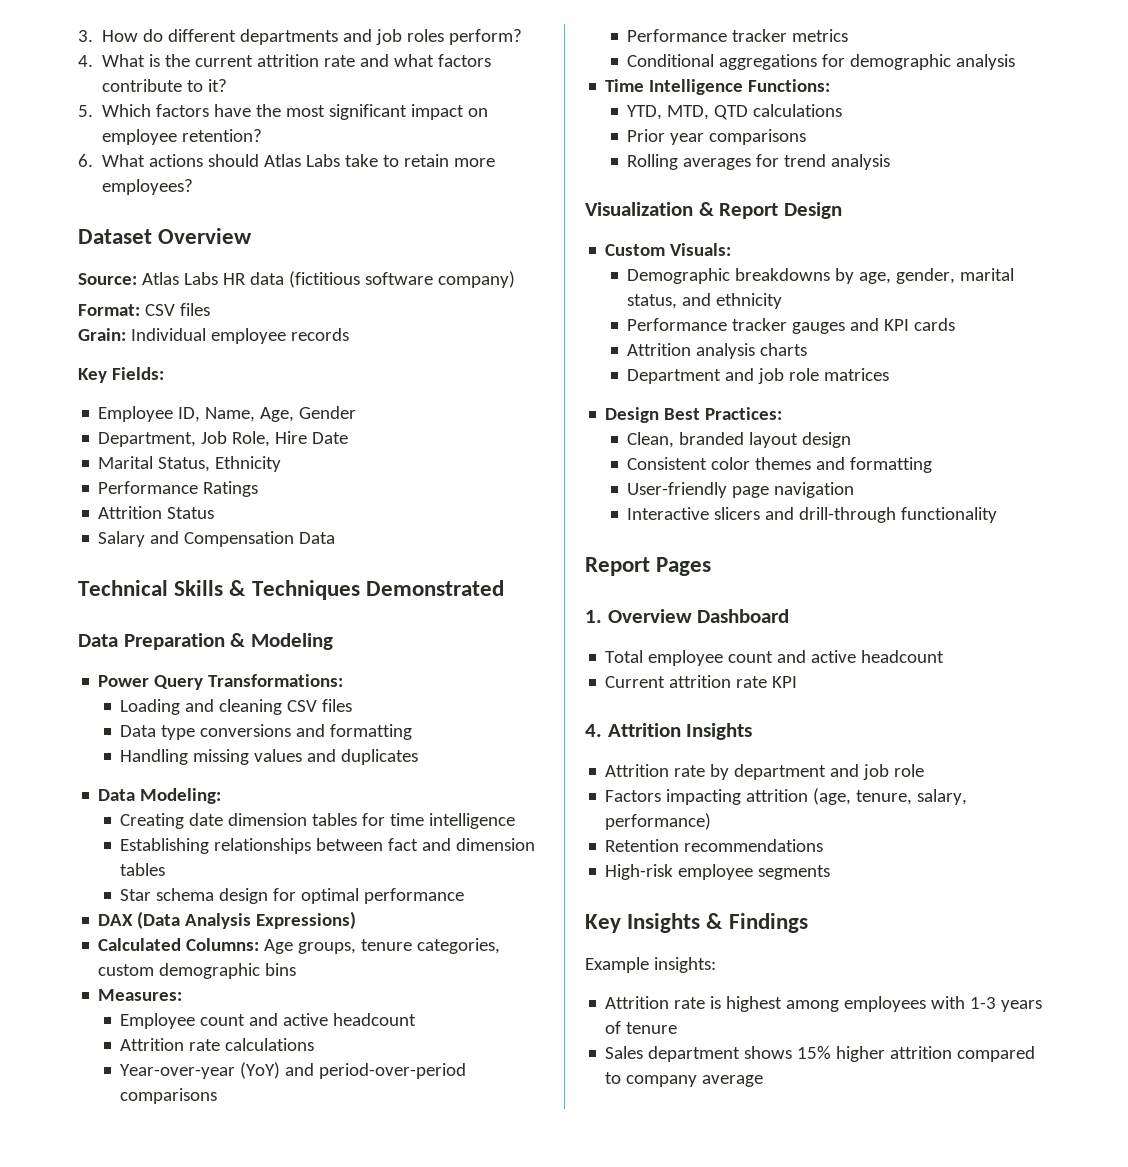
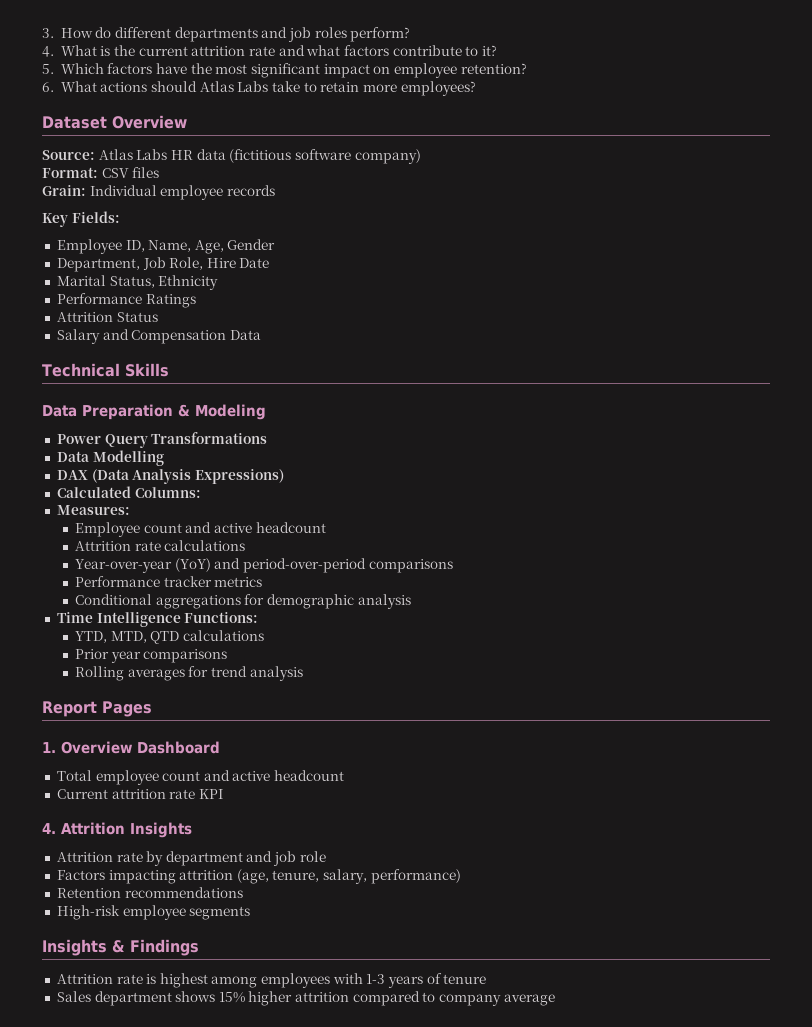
[229,580,504,600] & Techniques Demonstrated -> (169, 370) none
[208,674,344,687] [120,699,353,715] [120,724,413,740] [120,749,419,765] [98,788,222,804] [120,813,516,829] [120,838,536,854] [120,863,166,876] [120,888,465,904] Transformations: // Loading and cleaning CSV files // Data type conversions and formatting // Handling missing values and duplicates // Data Modeling: // Creating date dimension tables for time intelligence // Establishing relationships between fact and dimension tables // Star schema design for optimal performance -> [151,432,268,444] [56,450,164,466] Transformations // Data Modelling
[264,938,501,954] [98,963,297,979] Age groups, tenure categories, custom demographic bins -> (201, 492) none
[585,202,842,219] [605,243,732,256] [627,268,1015,284] [627,293,783,309] [627,318,956,334] [627,343,808,359] [627,368,890,384] [605,407,783,423] [627,432,852,448] [627,457,933,473] [627,482,855,498] [627,507,998,523] // Visualization & Report Design // Custom Visuals: // Demographic breakdowns by age, gender, marital status, and ethnicity // Performance tracker gauges and KPI cards // Attrition analysis charts // Department and job role matrices // Design Best Practices: // Clean, branded layout design // Consistent color themes and formatting // User-friendly page navigation // Interactive slicers and drill-through functionality -> (303, 673) none
[585,914,621,933] Key -> (251, 913) none
[585,957,716,973] // Example insights: -> (199, 947) none

